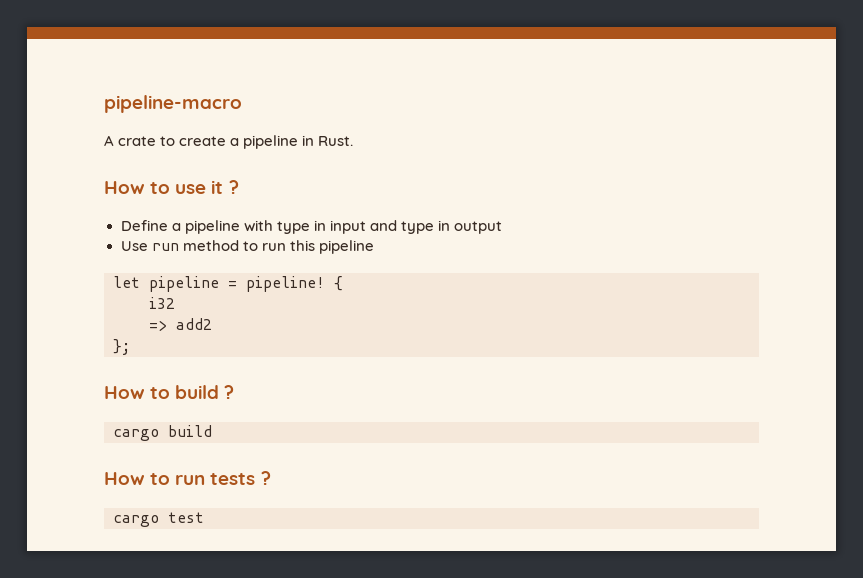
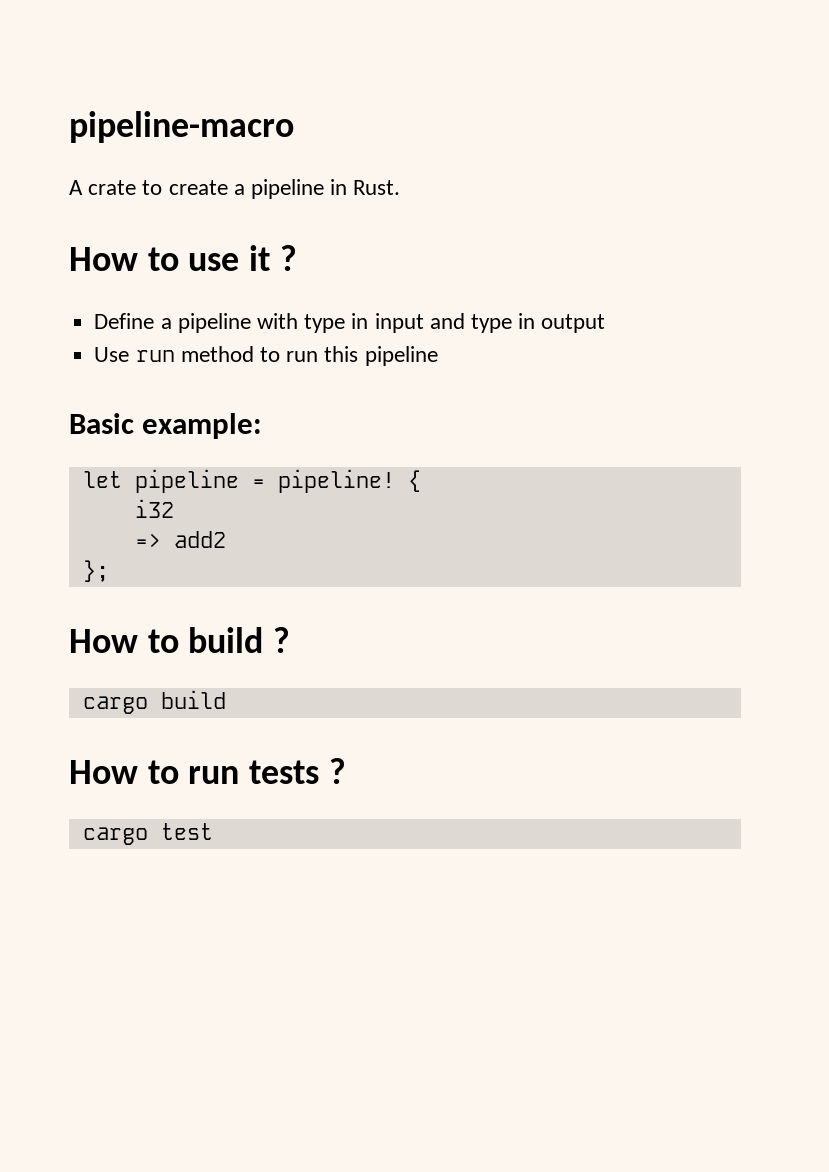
(374, 247) none -> [69,413,263,439] // Basic example:

